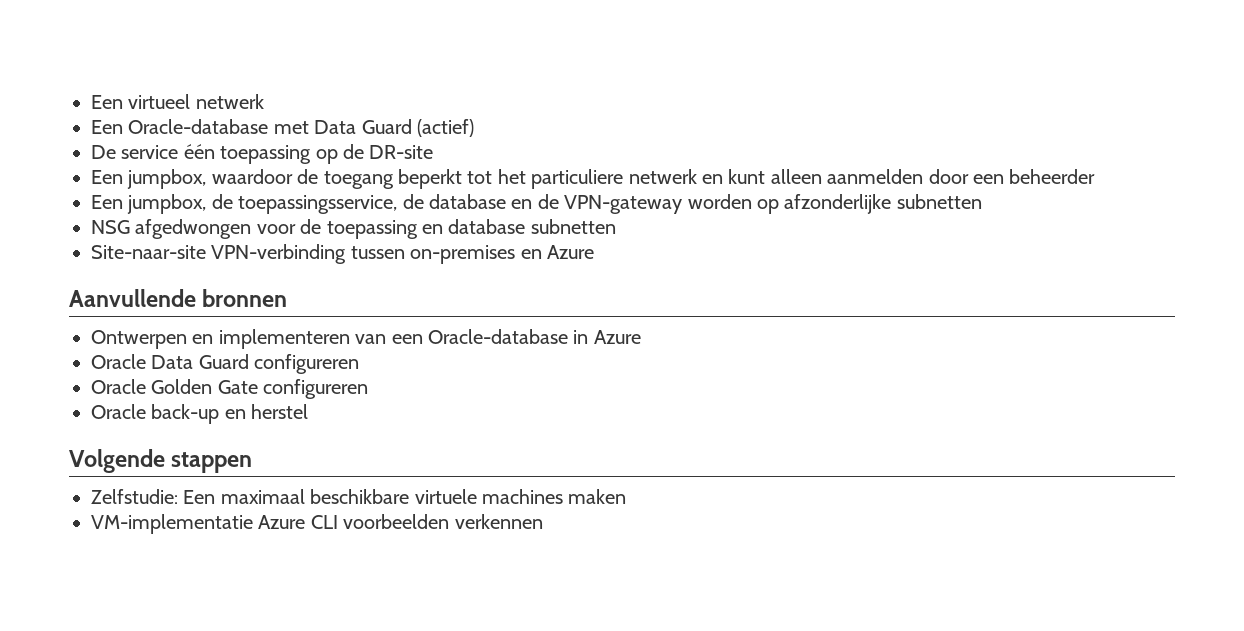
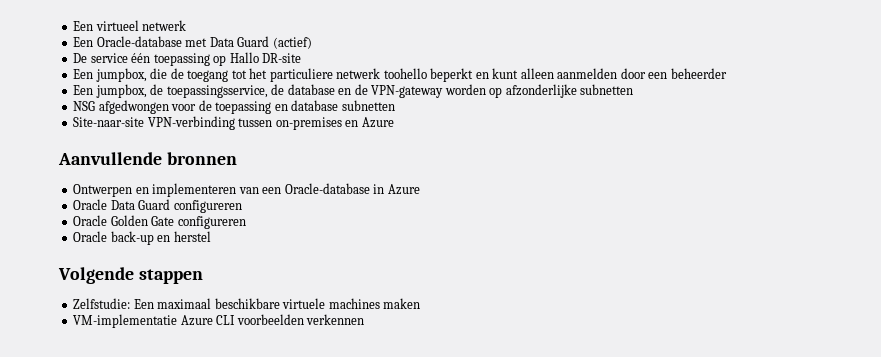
[343,144,364,159] de -> [229,52,259,63] Hallo
[211,169,293,184] waardoor -> [150,68,168,79] die
[398,169,462,189] beperkt -> (229, 76) none
(697, 176) none -> [383,68,474,82] toohello beperkt

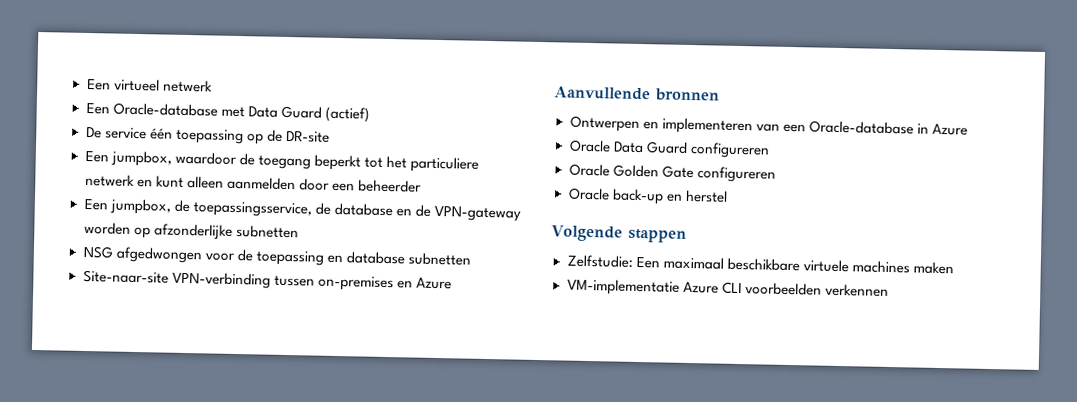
[229,52,259,63] Hallo -> [266,129,283,142] de
[150,68,168,79] die -> [174,151,237,165] waardoor
(229, 76) none -> [313,154,361,171] beperkt
[383,68,474,82] toohello beperkt -> (135, 180) none

